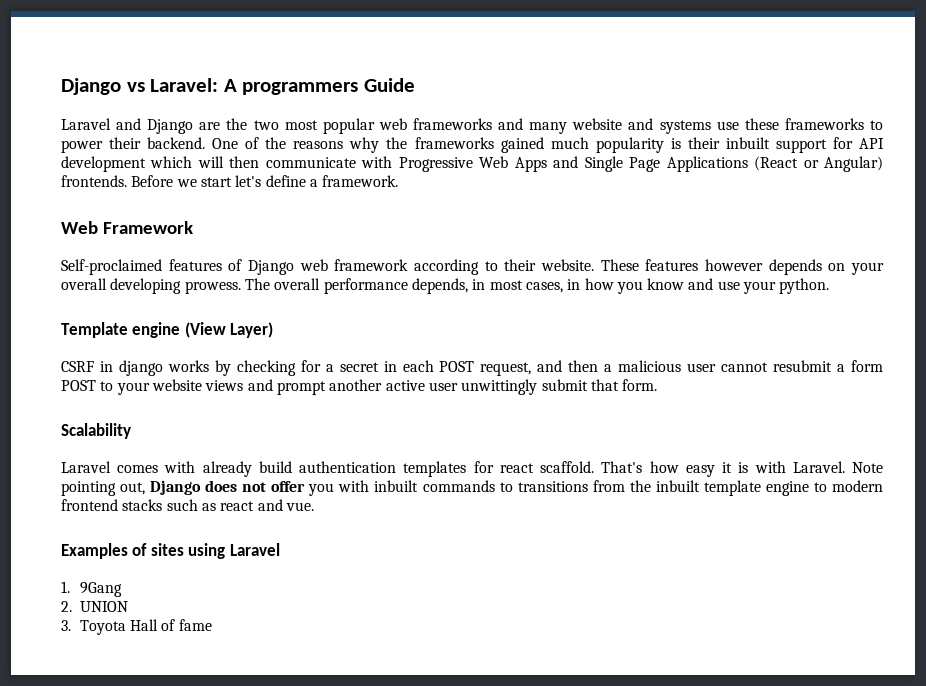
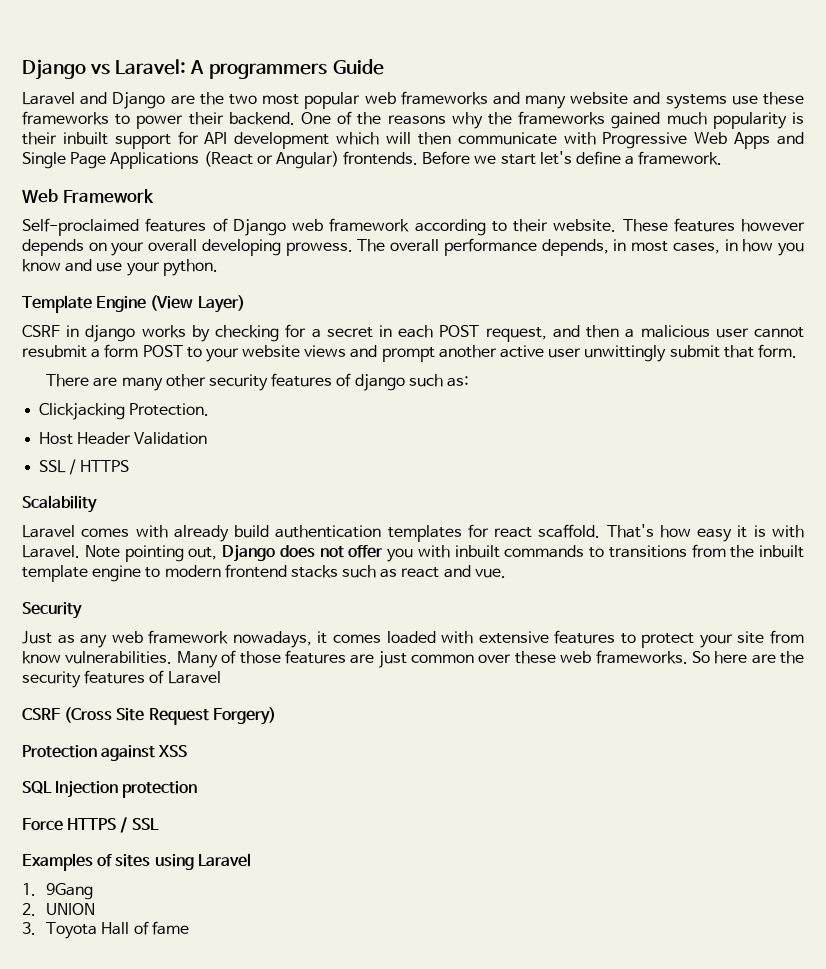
[132,322,181,338] engine -> [96,296,147,312] Engine
(658, 385) none -> [46,373,469,391] [39,403,210,420] [39,432,208,445] [39,459,130,475] // There are many other security features of django such as: // Clickjacking Protection. // Host Header Validation // SSL / HTTPS
(314, 506) none -> [22,602,82,619] [22,630,804,648] [22,650,804,668] [22,670,221,688] [22,707,276,725] [22,745,188,761] [22,780,198,798] [22,817,159,833] // Security // Just as any web framework nowadays, it comes loaded with extensive features to protect your site from know vulnerabilities. Many of those features are just common over these web frameworks. So here are the security features of Laravel // CSRF (Cross Site Request Forgery) // Protection against XSS // SQL Injection protection // Force HTTPS / SSL

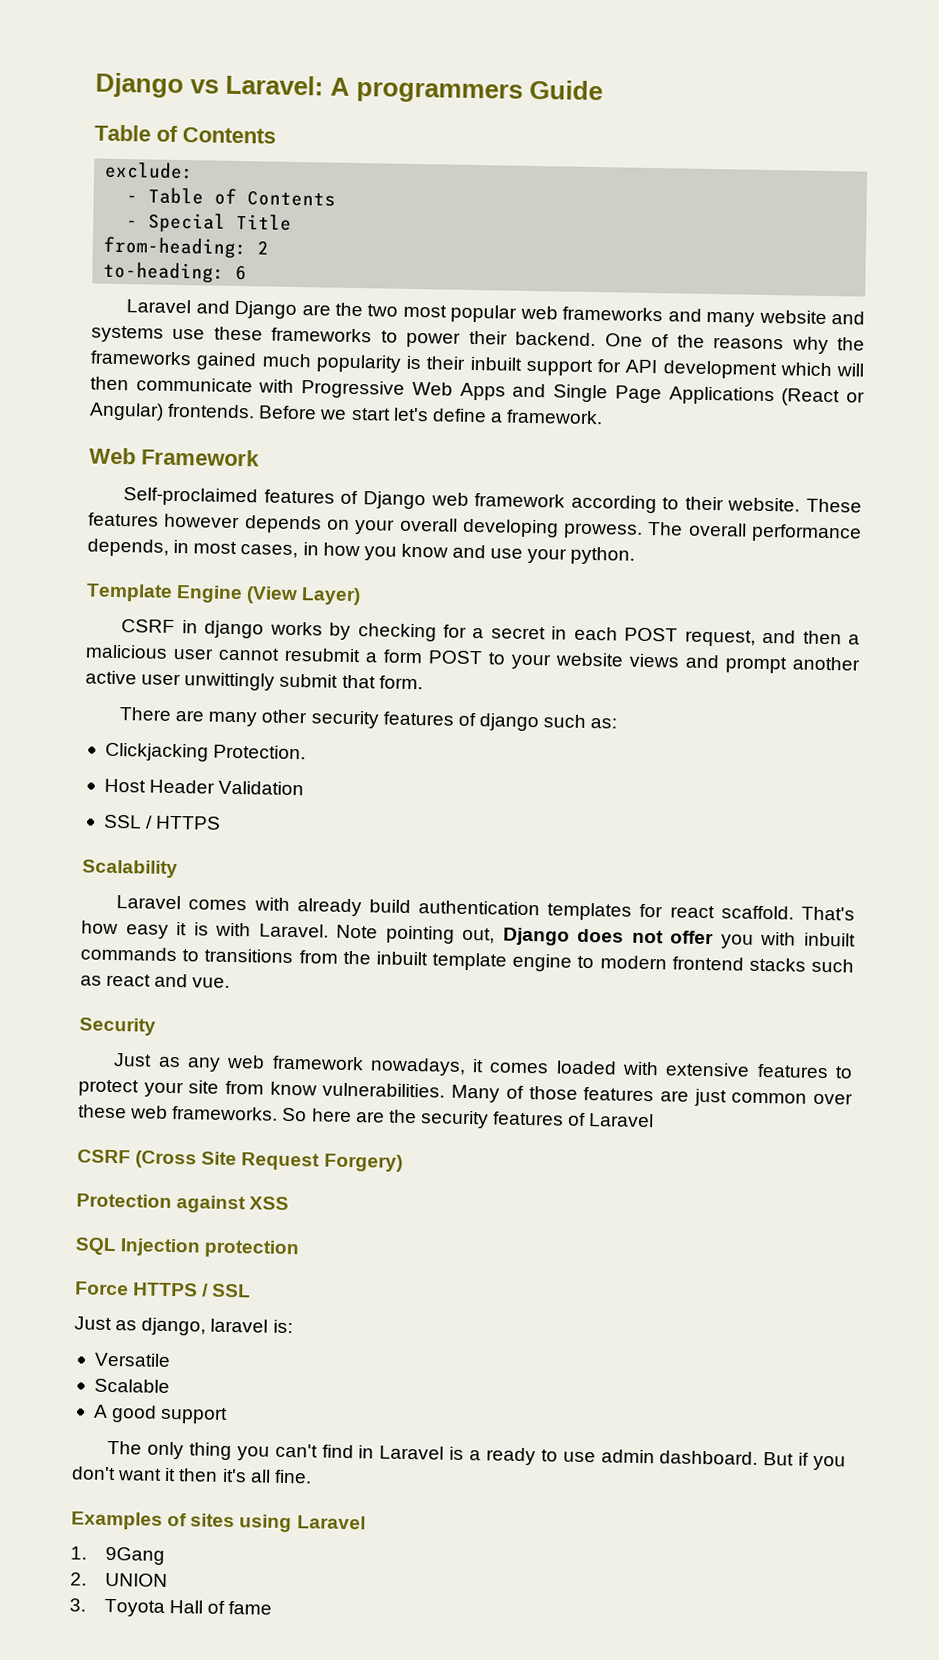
(384, 67) none -> [94,124,276,144] [104,161,195,180] [126,187,337,207] [126,212,293,233] [103,236,270,259] [103,261,248,283] // Table of Contents // exclude: // - Table of Contents // - Special Title // from-heading: 2 // to-heading: 6
(159, 824) none -> [74,1316,293,1336] [93,1352,171,1368] [93,1378,170,1394] [92,1404,229,1424] [107,1440,847,1471] [71,1466,312,1484] // Just as django, laravel is: // Versatile // Scalable // A good support // The only thing you can't find in Laravel is a ready to use admin dashboard. But if you don't want it then it's all fine.

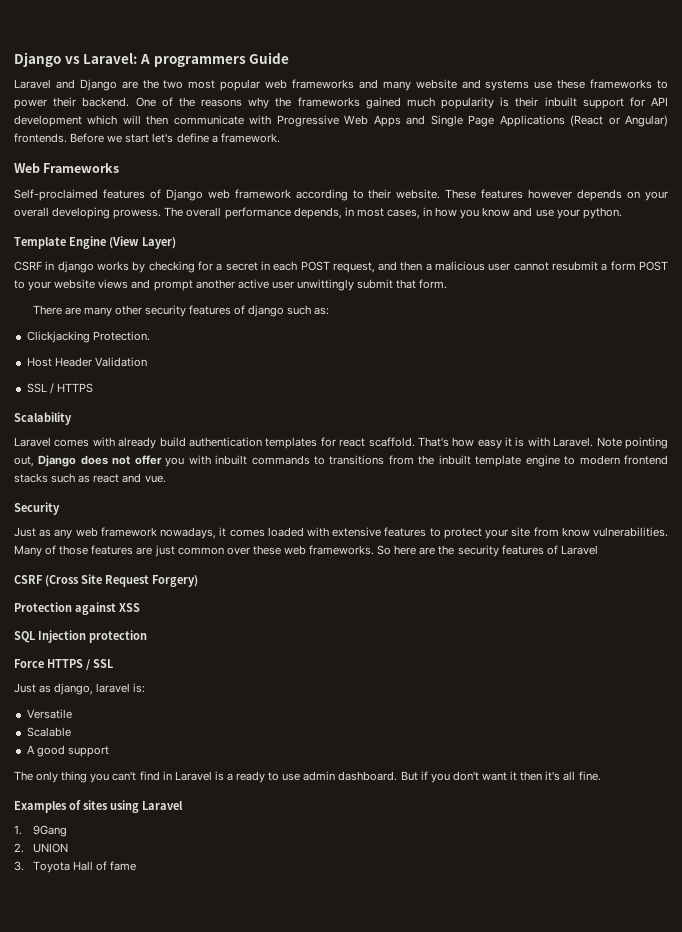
[94,124,276,144] [104,161,195,180] [126,187,337,207] [126,212,293,233] [103,236,270,259] [103,261,248,283] // Table of Contents // exclude: // - Table of Contents // - Special Title // from-heading: 2 // to-heading: 6 -> (290, 58) none
[141,448,260,467] Framework -> [43,163,120,173] Frameworks

